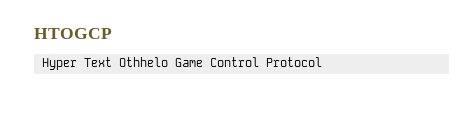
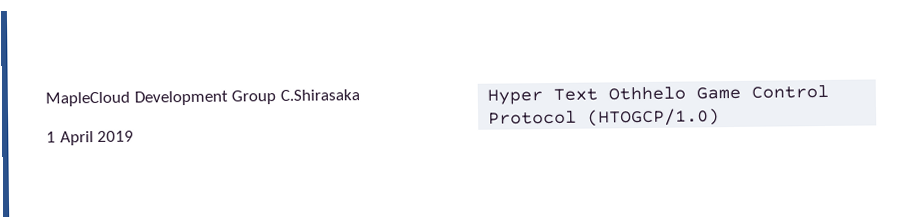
[34,28,112,39] HTOGCP -> [45,89,360,107] [46,130,135,146] MapleCloud Development Group C.Shirasaka // 1 April 2019
(322, 62) none -> [587,108,721,127] (HTOGCP/1.0)

